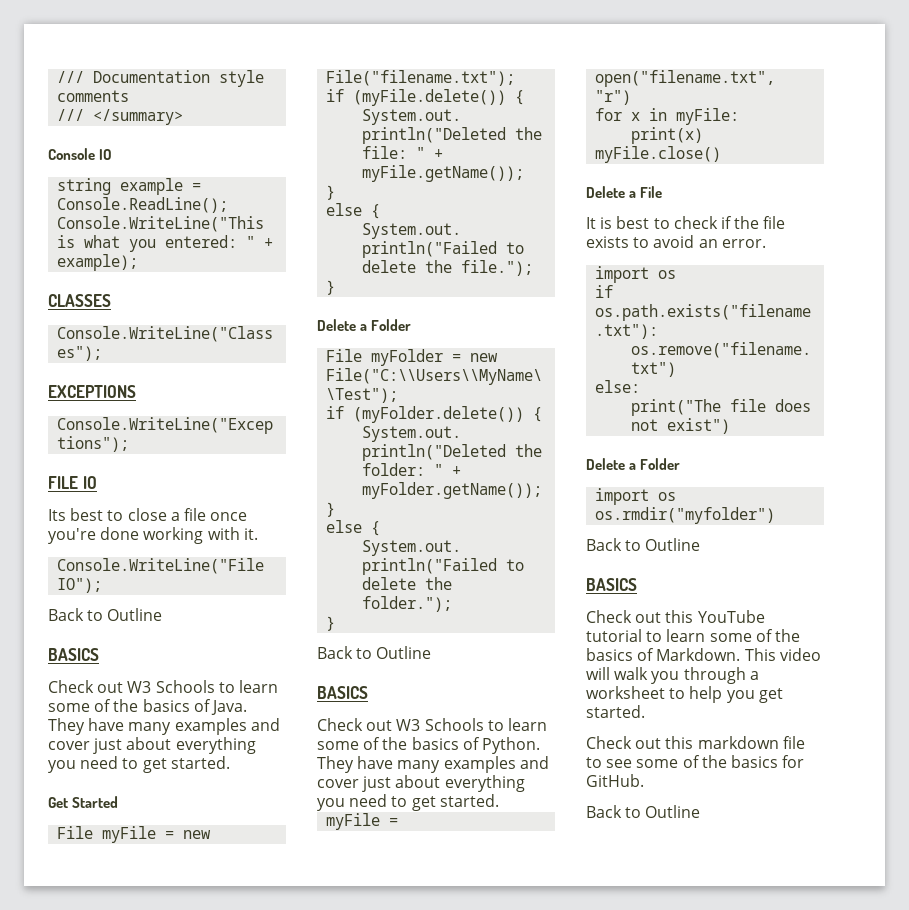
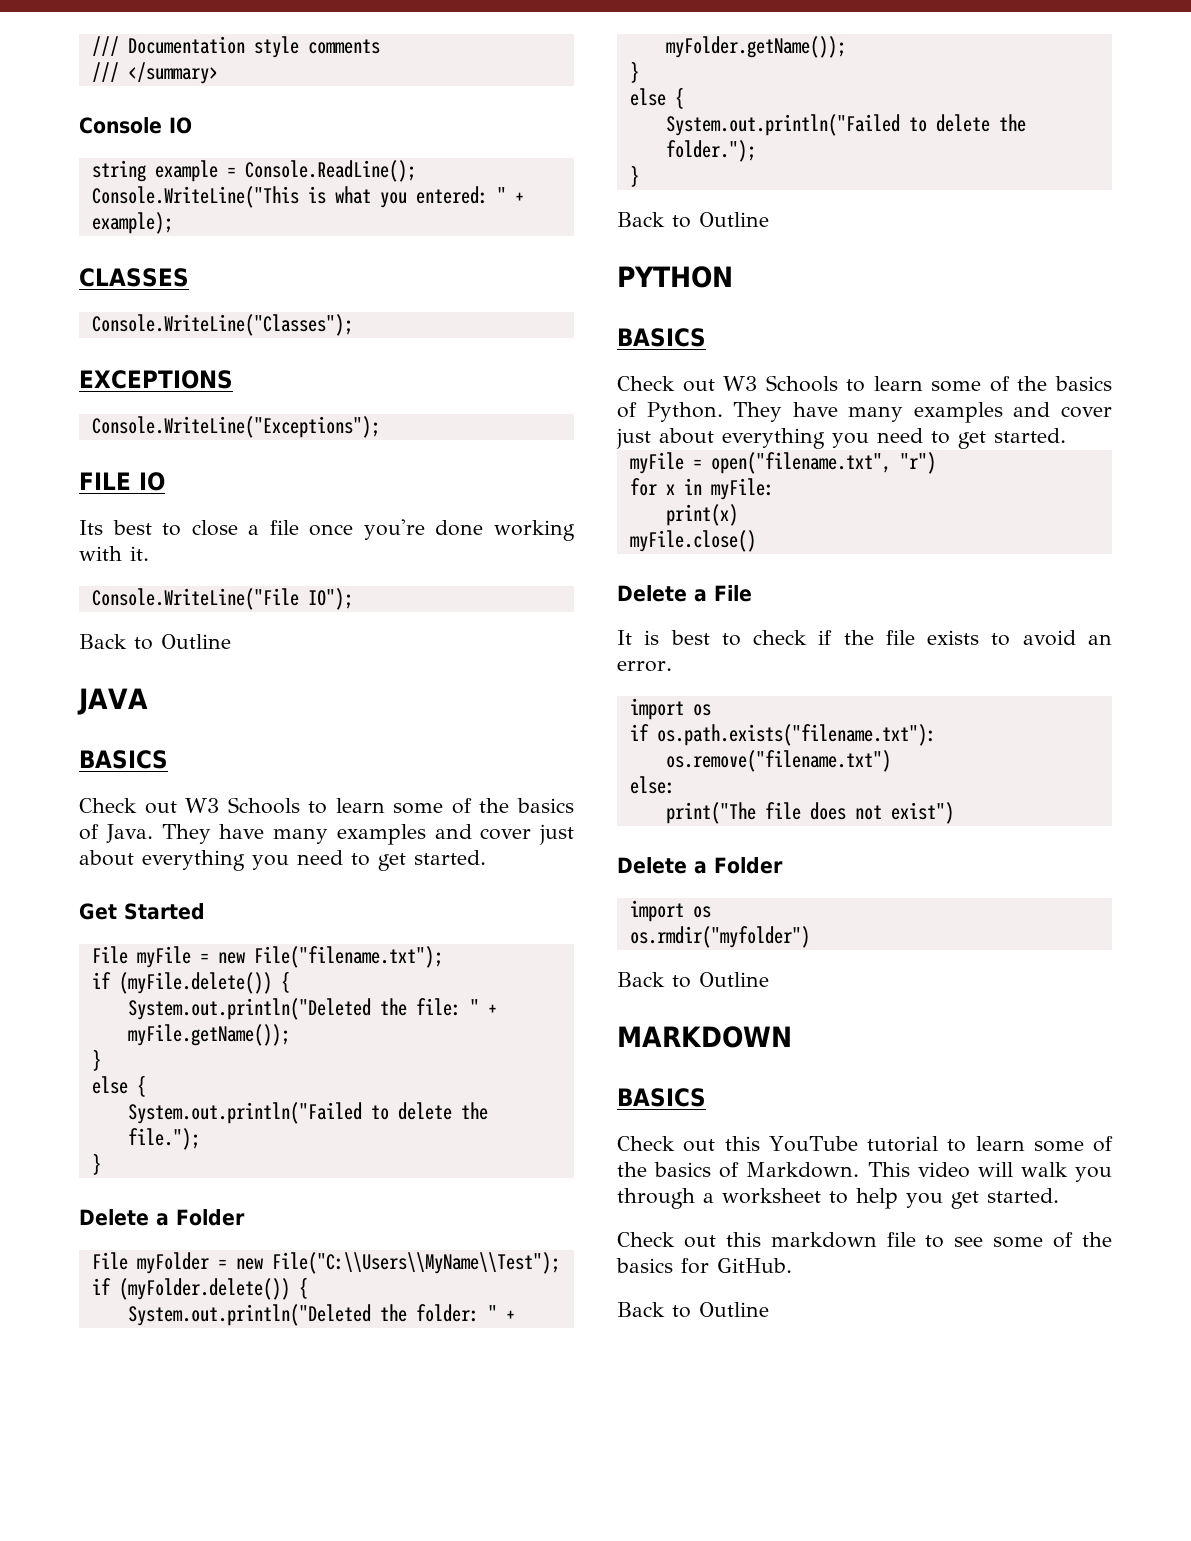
(163, 614) none -> [77,688,148,715] // JAVA
(432, 652) none -> [617,266,733,288] // PYTHON
(701, 544) none -> [617,1026,792,1048] // MARKDOWN

